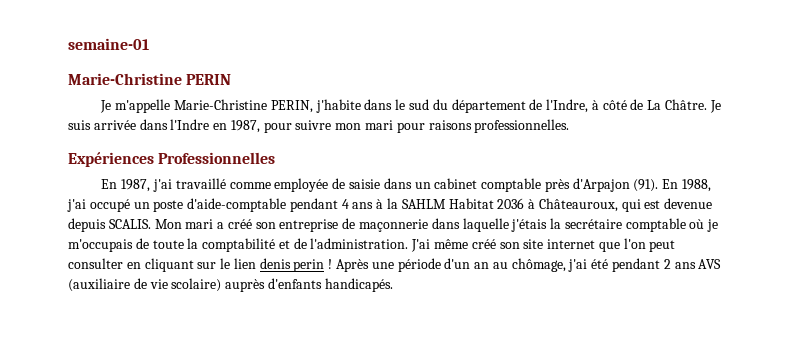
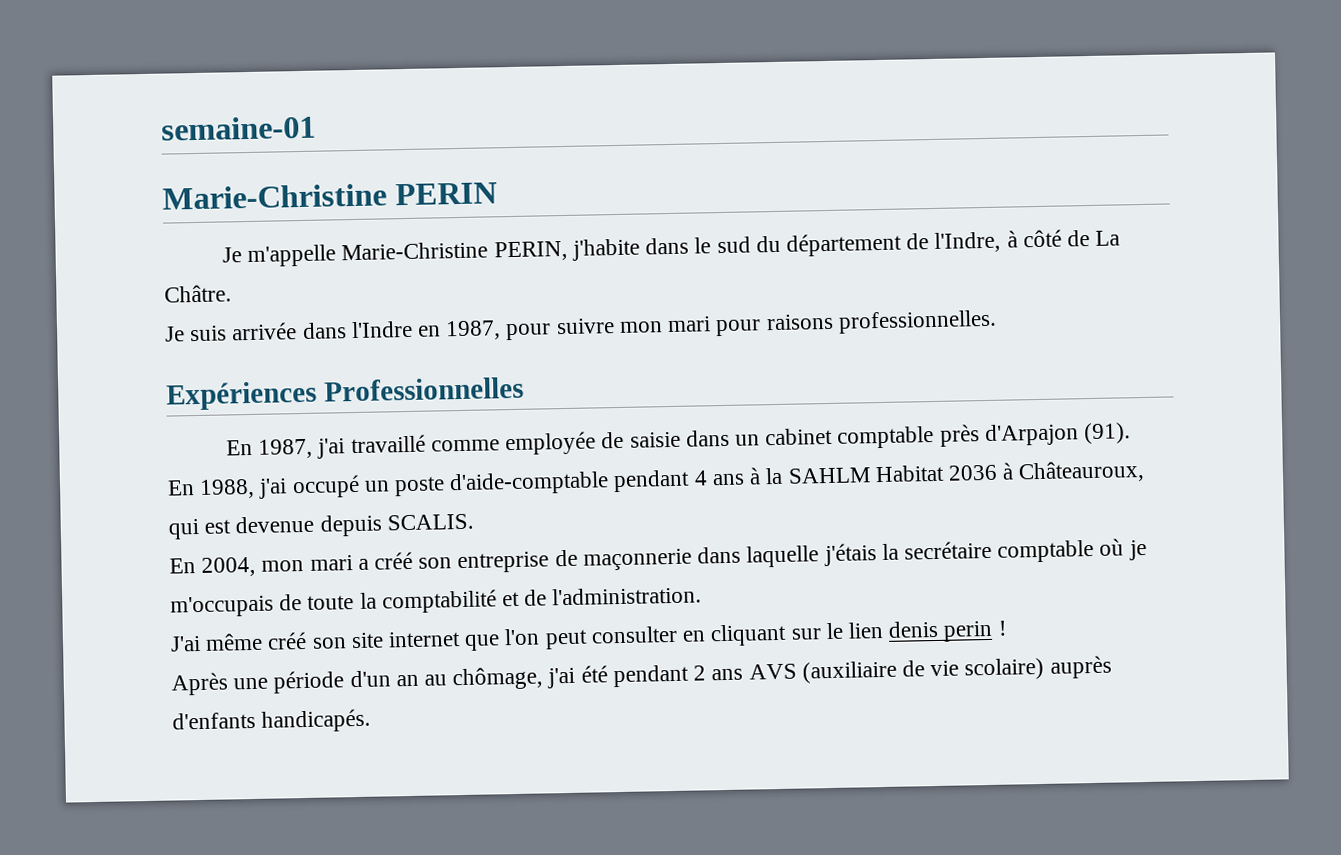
(707, 104) none -> (232, 293) //
(659, 185) none -> (1131, 433) //
[154,219,182,229] Mon -> [169,556,305,577] // En 2004, mon
(409, 243) none -> (703, 596) //
(333, 264) none -> (1008, 628) //

